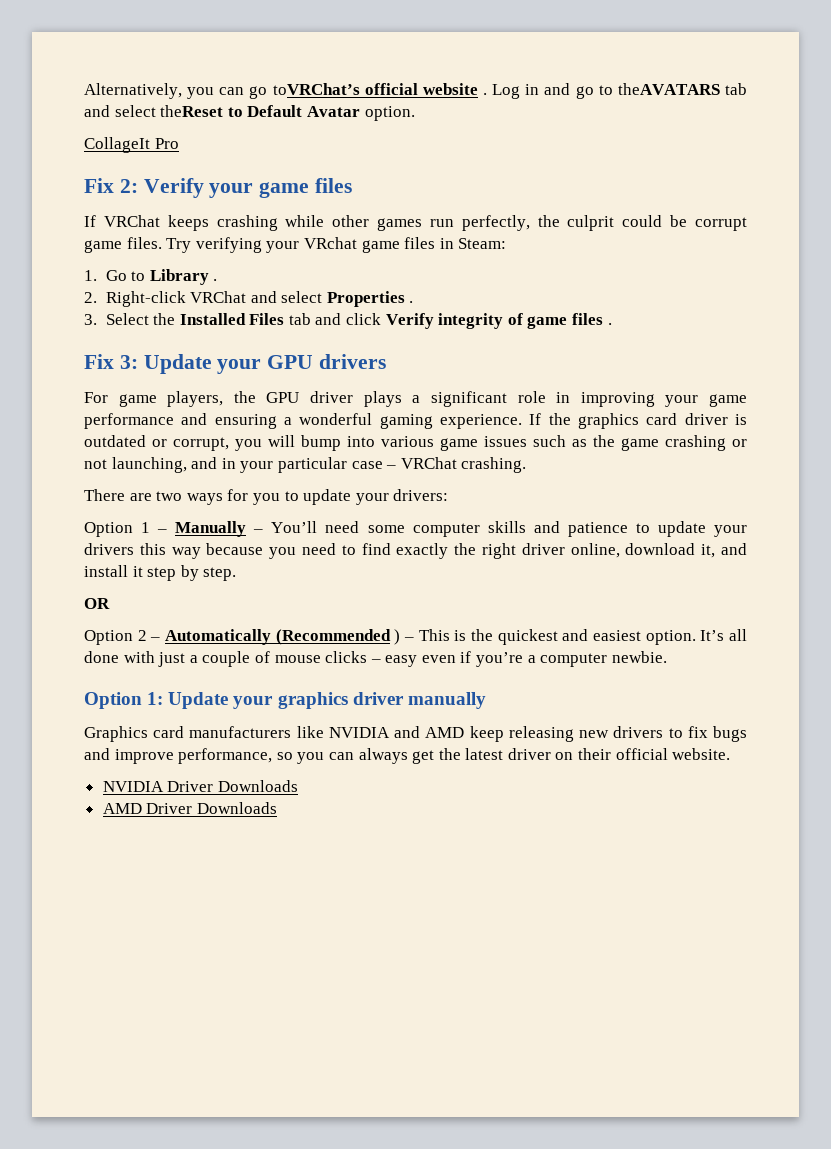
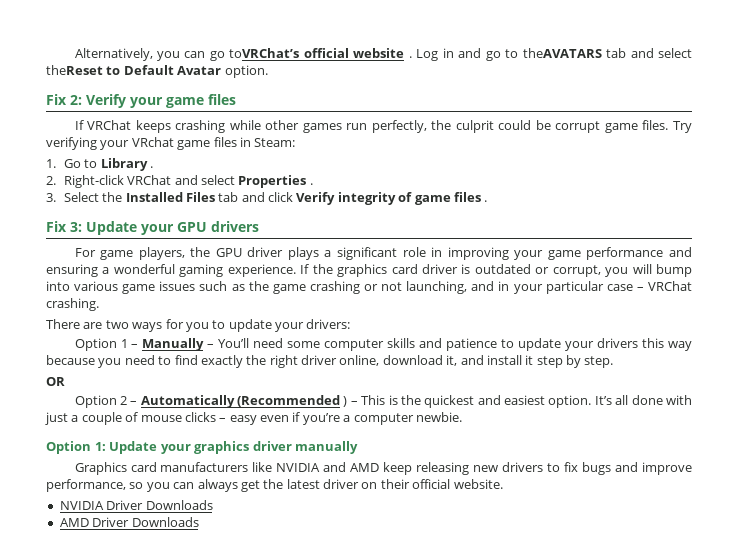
[84,137,179,153] // CollageIt Pro -> (268, 71) none

